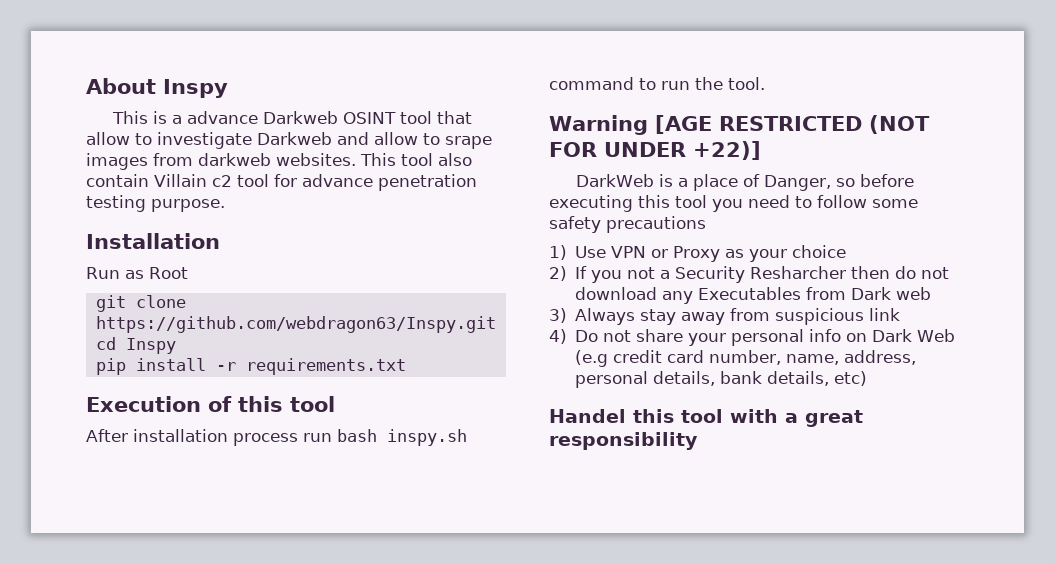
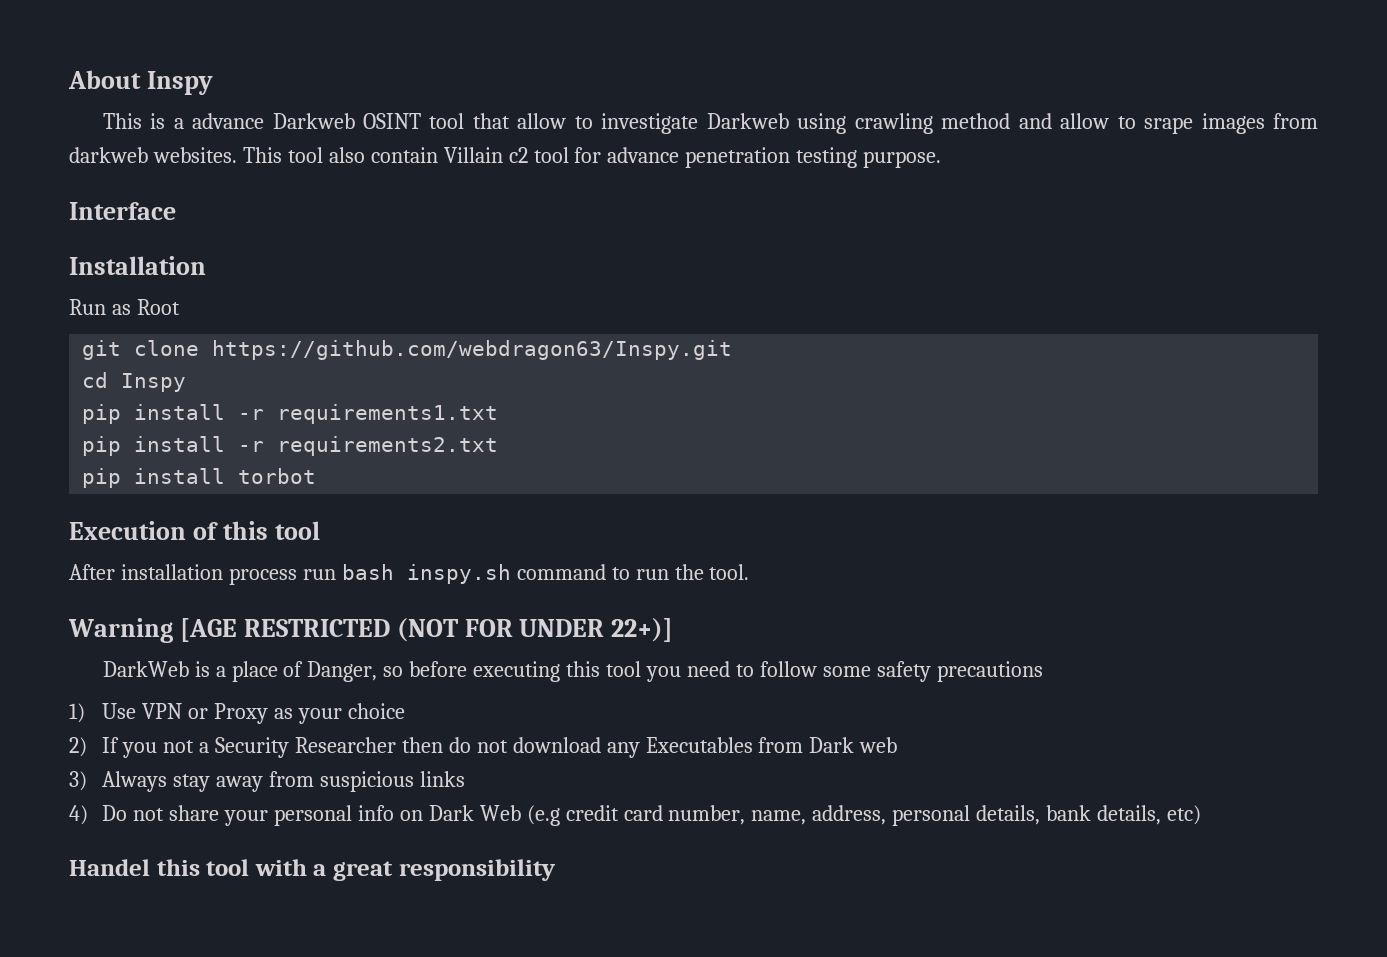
(332, 138) none -> [797,113,1011,134] using crawling method
(225, 205) none -> [69,202,176,220] // Interface
[245,358,406,375] requirements.txt -> [277,404,499,424] [82,436,499,456] [82,468,317,488] requirements1.txt // pip install -r requirements2.txt // pip install torbot
[693,141,761,160] +22)] -> [611,618,674,642] 22+)]
[750,266,847,279] Resharcher -> [294,737,396,753] Researcher
[869,308,901,321] link -> [419,771,465,787] links

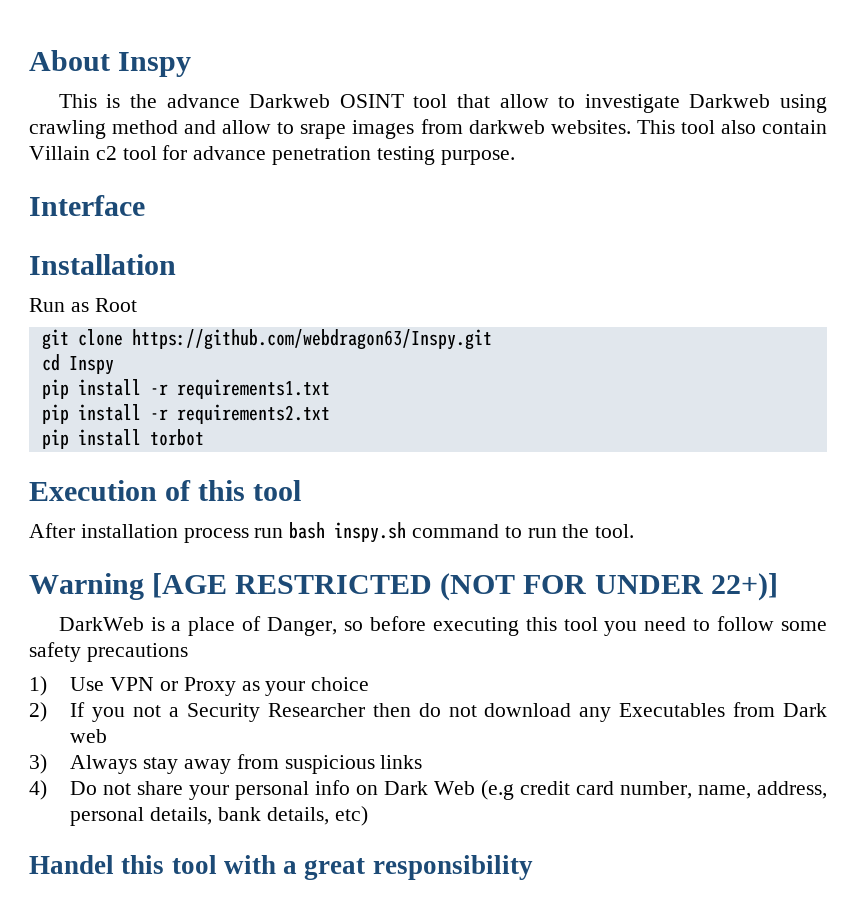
[173,118,184,129] a -> [129,94,157,108] the

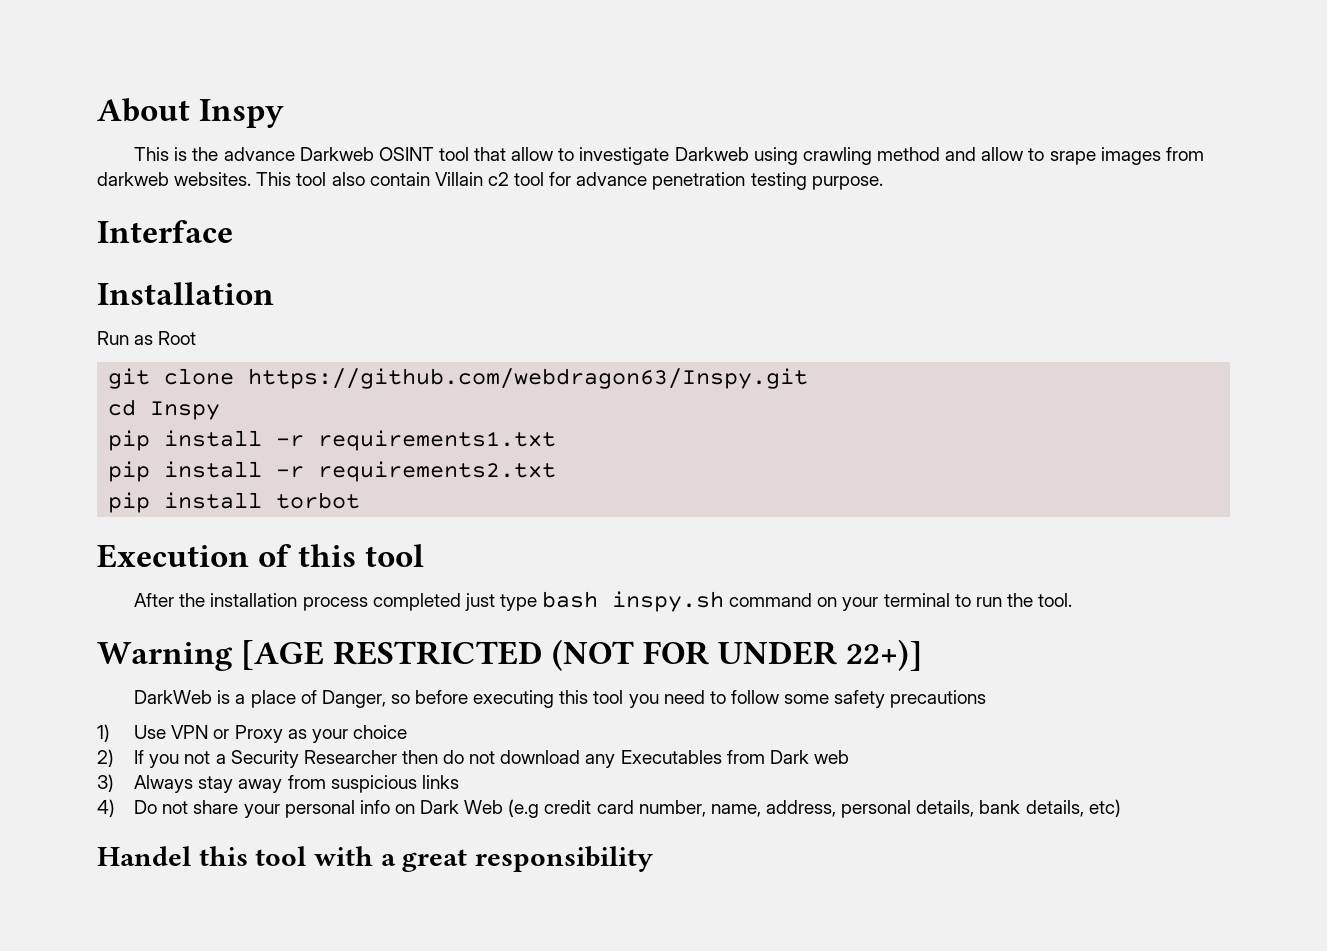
(75, 530) none -> [179,593,206,607] the
[254,522,500,543] run bash inspy.sh command -> [372,591,950,612] completed just type bash inspy.sh command on your terminal

